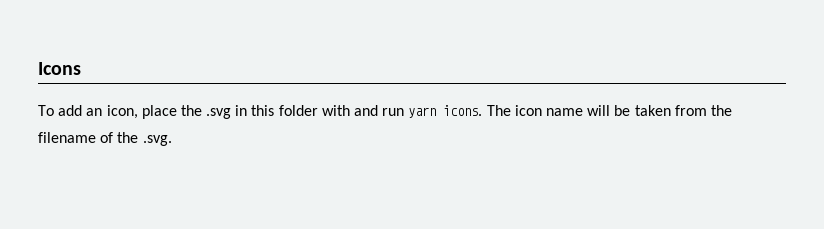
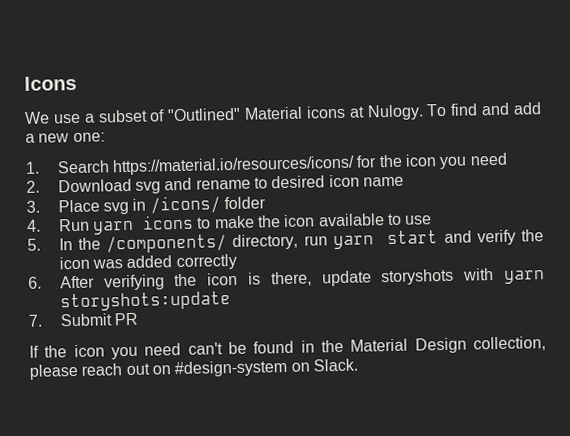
[38,105,732,119] [38,132,172,146] To add an icon, place the .svg in this folder with and run yarn icons. The icon name will be taken from the filename of the .svg. -> [24,102,543,124] [25,132,105,143] [25,152,508,176] [26,174,405,194] [26,195,267,215] [26,213,433,235] [27,229,545,254] [58,253,237,271] [28,268,545,291] [59,291,231,312] [28,312,140,327] [29,336,546,360] [29,358,358,380] We use a subset of "Outlined" Material icons at Nulogy. To find and add a new one: // 1. Search https://material.io/resources/icons/ for the icon you need // 2. Download svg and rename to desired icon name // 3. Place svg in /icons/ folder // 4. Run yarn icons to make the icon available to use // 5. In the /components/ directory, run yarn start and verify the icon was added correctly // 6. After verifying the icon is there, update storyshots with yarn storyshots:update // 7. Submit PR // If the icon you need can't be found in the Material Design collection, please reach out on #design-system on Slack.

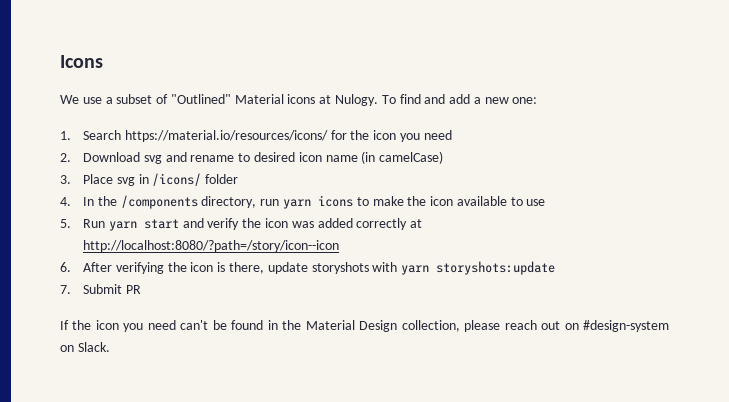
(405, 181) none -> [361,151,444,164] (in camelCase)
[57,218,90,232] Run -> [83,195,280,209] In the /components directory, run
[58,233,328,254] In the /components/ directory, run -> [83,219,106,228] Run
(237, 262) none -> [410,219,423,228] [83,240,340,252] at http://localhost:8080/?path=/story/icon--icon

